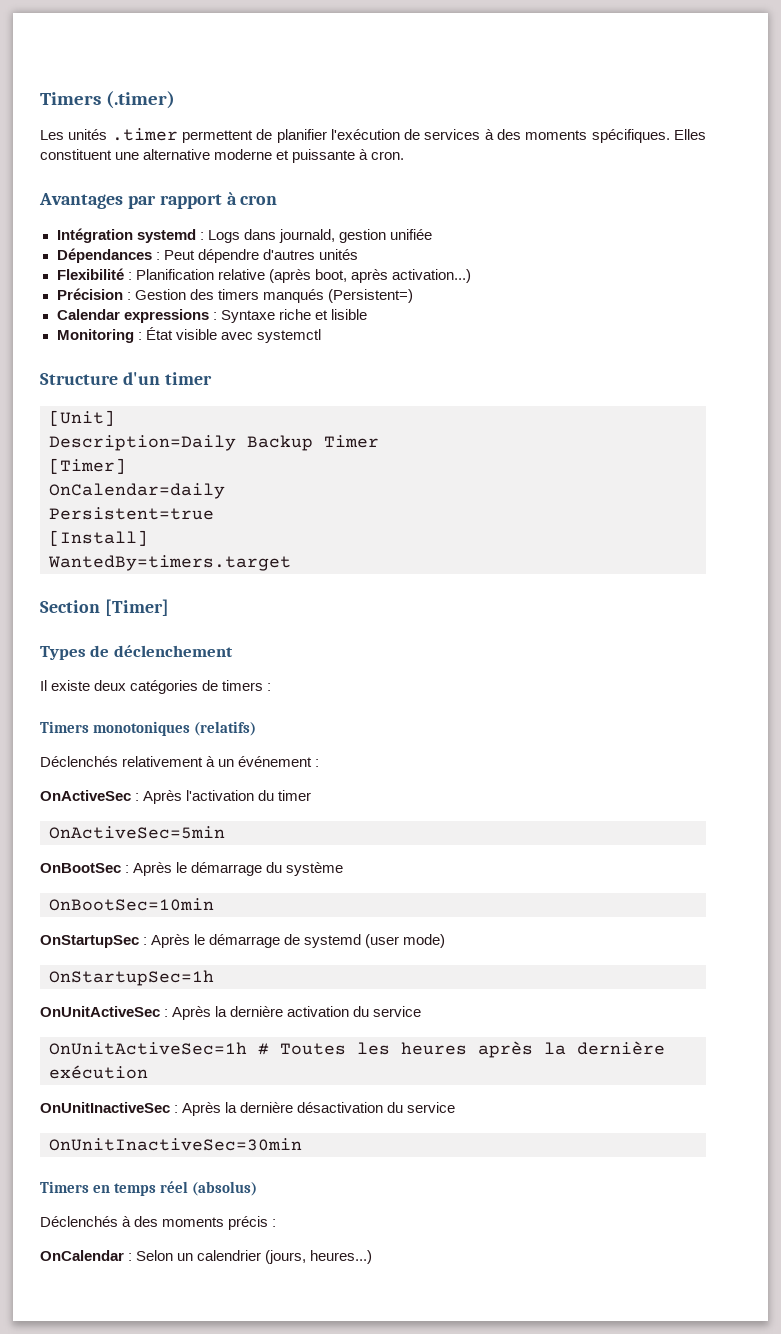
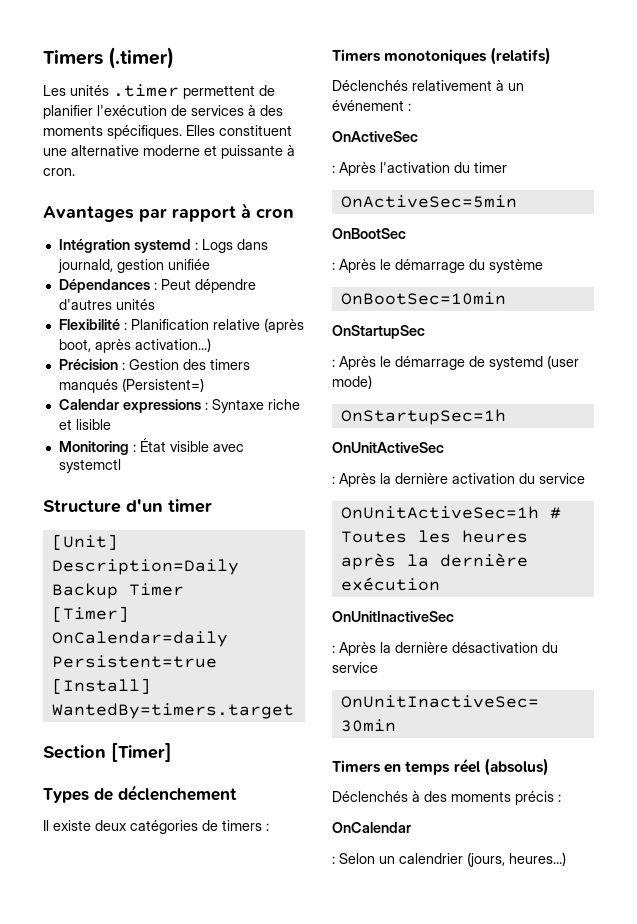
(131, 795) none -> (418, 136) //
(121, 868) none -> (406, 233) //
(139, 941) none -> (425, 332) //
(160, 1011) none -> (444, 447) //
(170, 1107) none -> (454, 616) //
(124, 1255) none -> (411, 827) //

